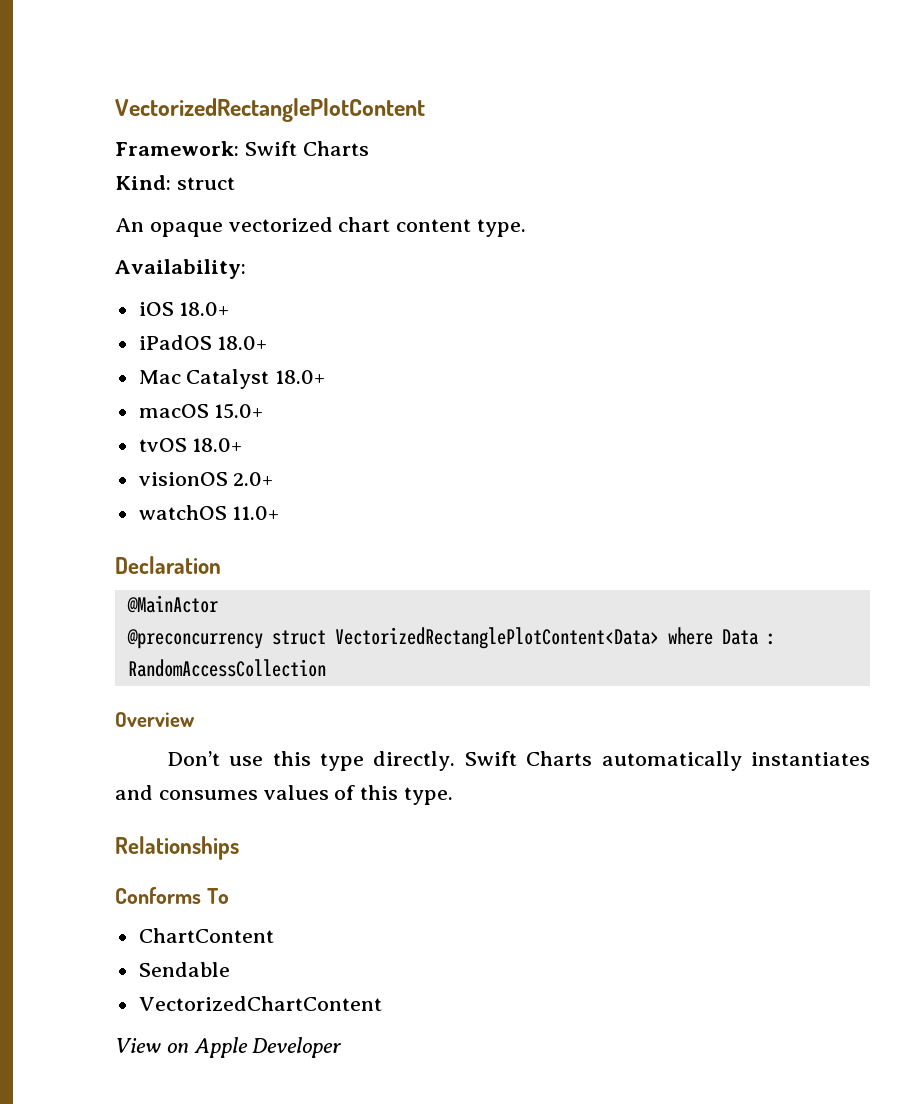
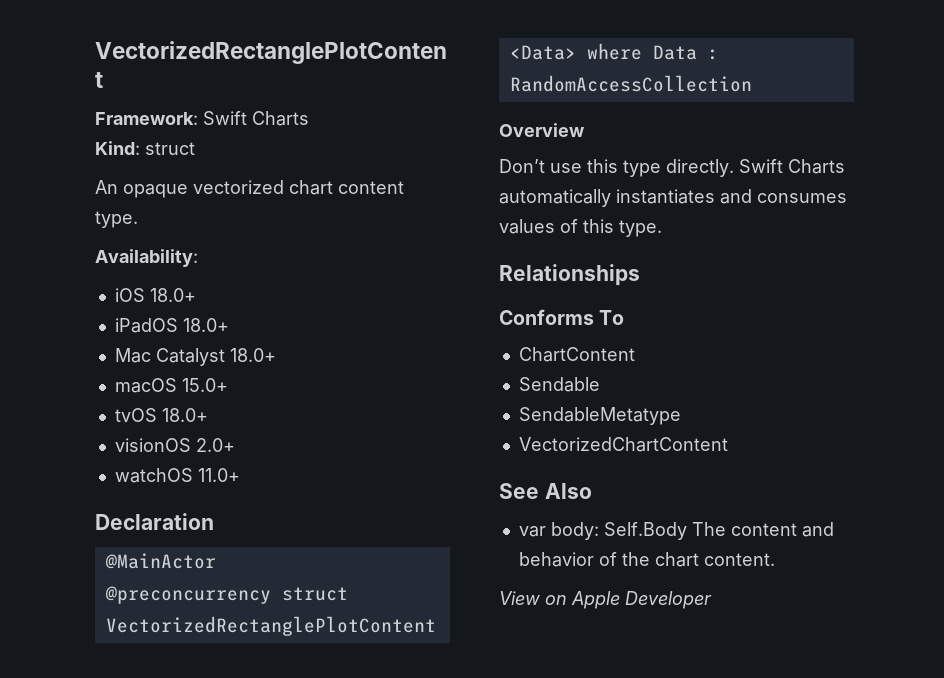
(230, 969) none -> [518,407,681,425] // SendableMetatype
(382, 1003) none -> [499,483,592,499] [518,522,834,540] [518,552,775,567] // See Also // var body: Self.Body The content and behavior of the chart content.

